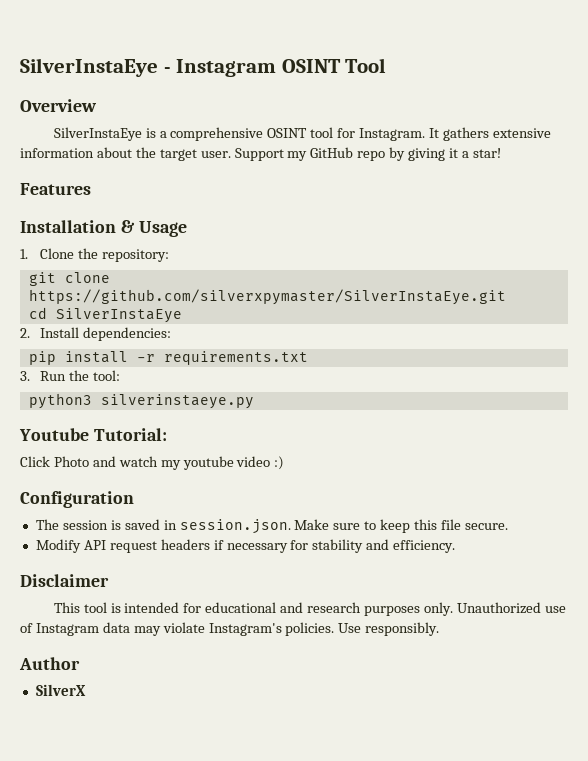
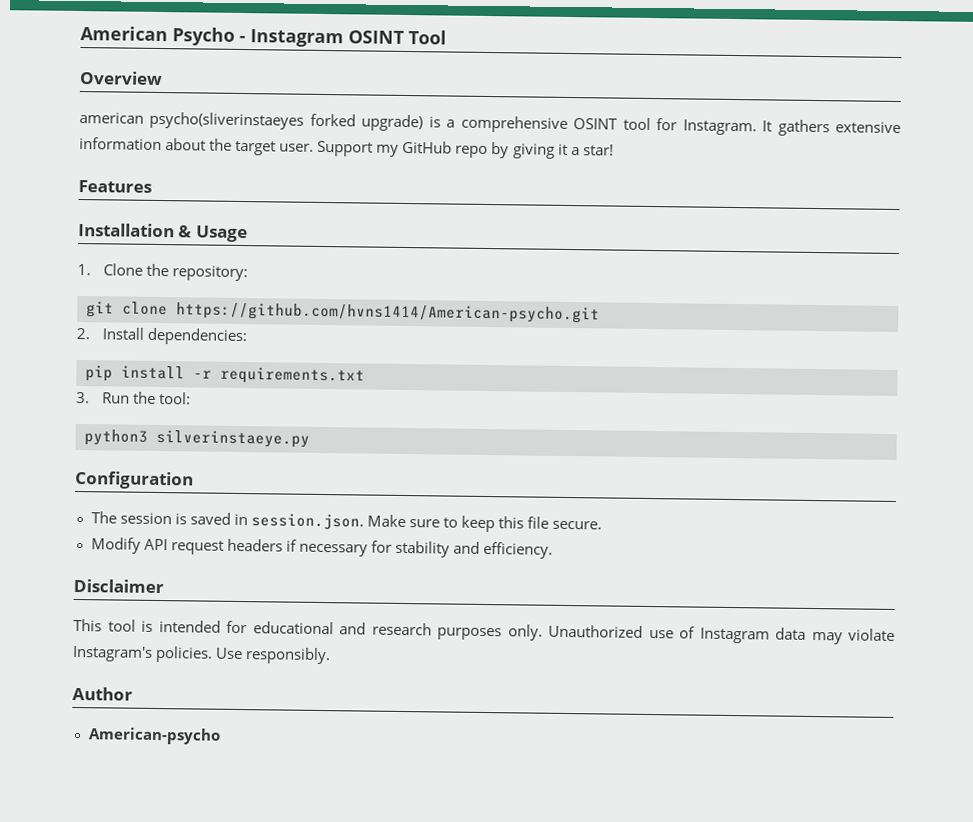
[20,58,158,77] SilverInstaEye -> [80,26,235,46] American Psycho
[53,127,142,141] SilverInstaEye -> [79,111,424,132] american psycho(sliverinstaeyes forked upgrade)
[28,289,506,305] [28,307,182,323] https://github.com/silverxpymaster/SilverInstaEye.git // cd SilverInstaEye -> [176,302,600,324] https://github.com/hvns1414/American-psycho.git
[19,428,167,441] [20,456,285,470] // Youtube Tutorial: // Click Photo and watch my youtube video :) -> (310, 438) none
[35,684,86,696] SilverX -> [87,727,221,745] American-psycho

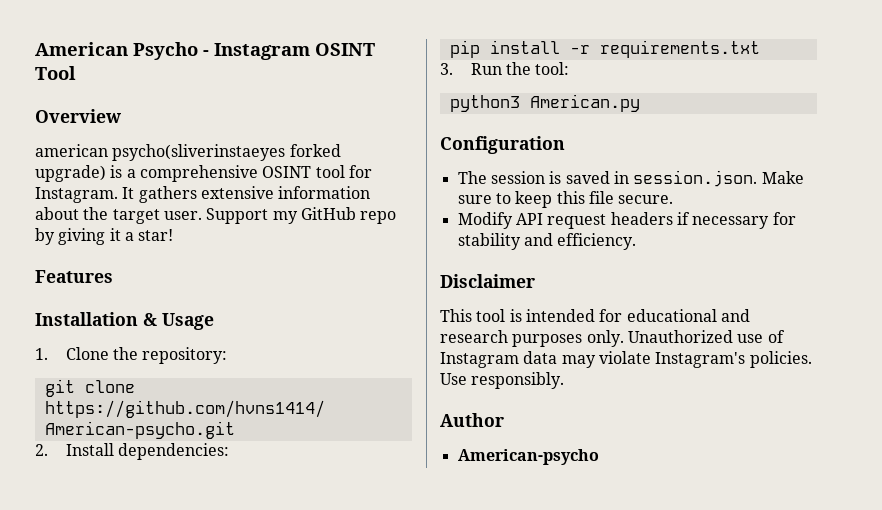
[156,429,310,448] silverinstaeye.py -> [529,94,640,112] American.py

